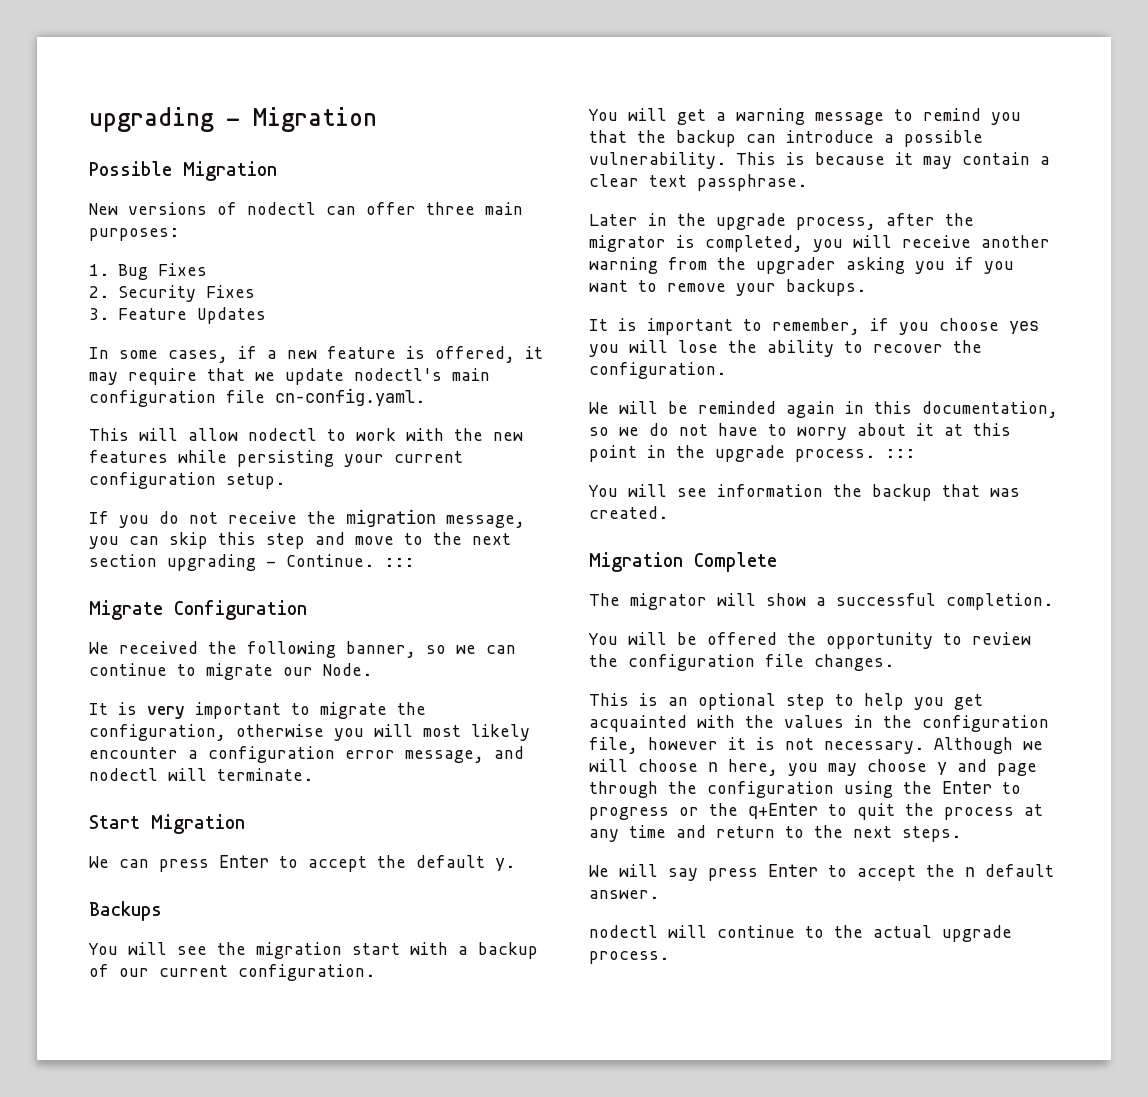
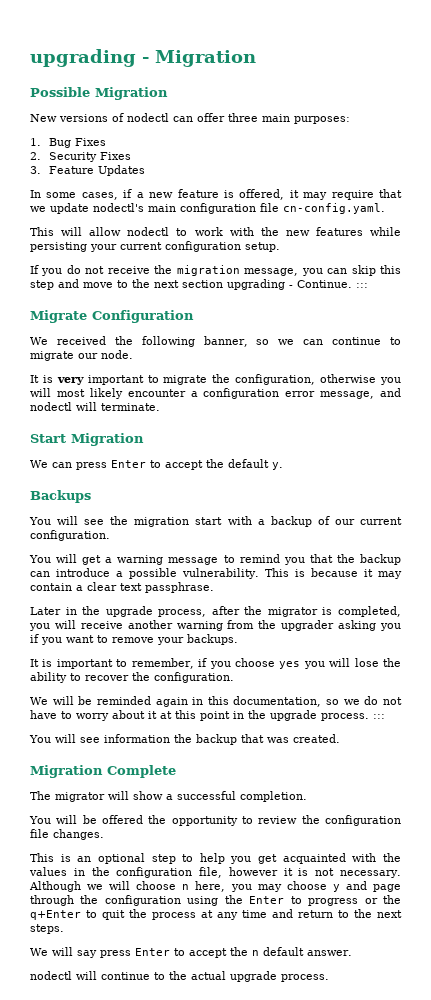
[323,663,372,676] Node. -> [101,350,133,359] node.

